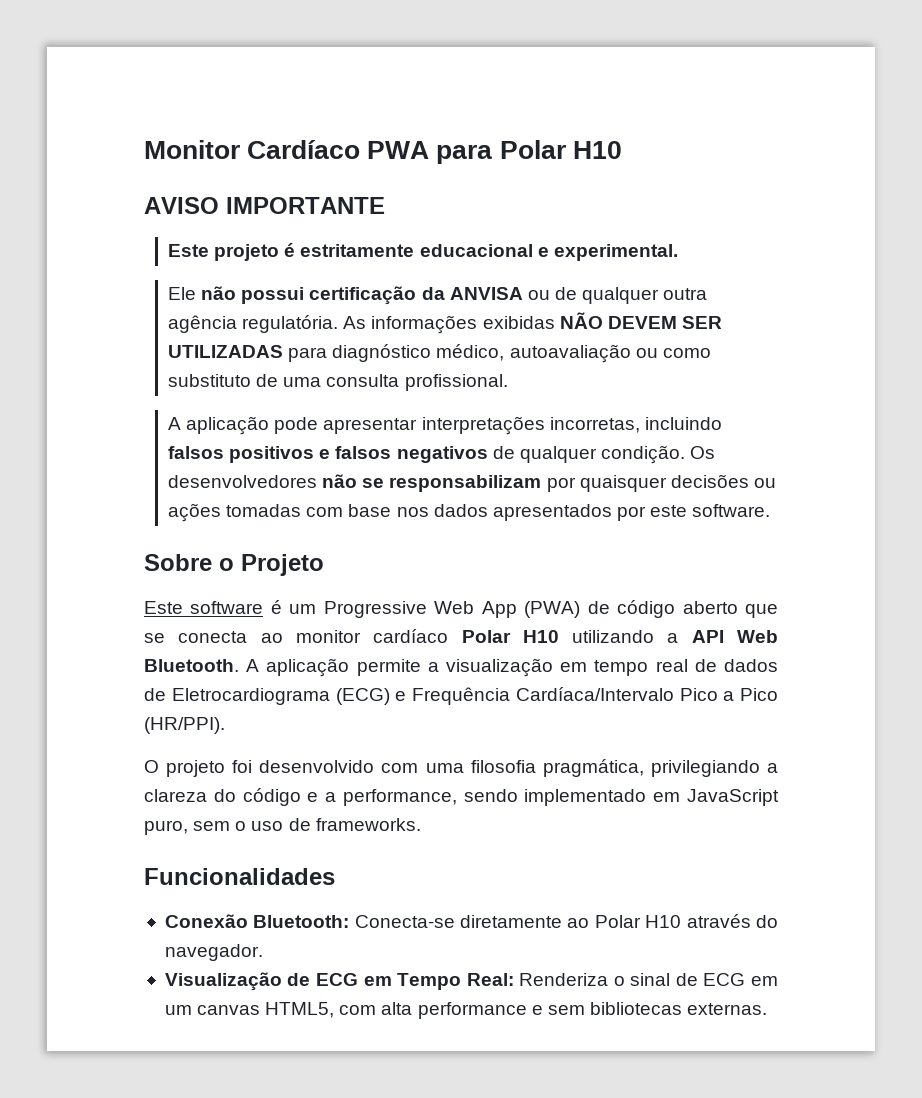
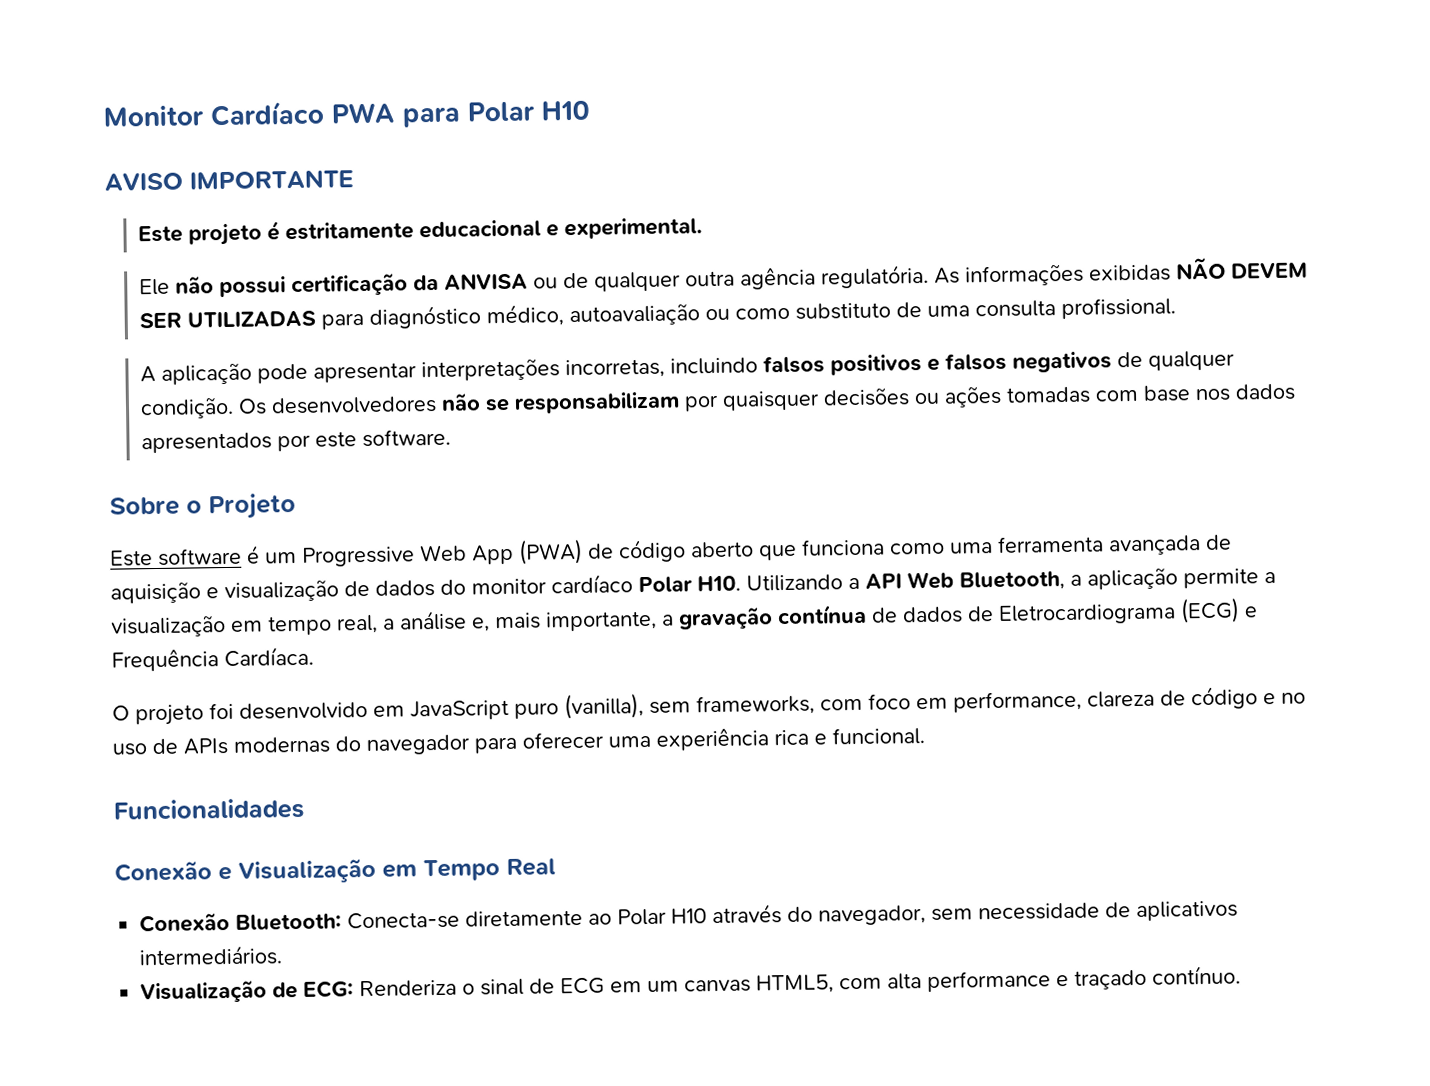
[144,631,283,643] se conecta ao -> [801,534,1232,556] [110,579,466,604] funciona como uma ferramenta avançada de aquisição e visualização de dados do
[522,630,655,643] H10 utilizando -> [697,574,843,592] H10. Utilizando
[144,659,260,672] Bluetooth. A -> [959,571,1082,591] Bluetooth, a
[655,659,688,672] real -> [336,604,867,634] real, a análise e, mais importante, a gravação contínua
[515,687,778,701] [144,717,225,734] Cardíaca/Intervalo Pico a Pico (HR/PPI). -> [224,646,314,668] Cardíaca.
[381,759,779,777] [144,788,779,806] [144,818,421,835] [144,868,335,885] com uma filosofia pragmática, privilegiando a clareza do código e a performance, sendo implementado em JavaScript puro, sem o uso de frameworks. // Funcionalidades -> [373,686,1306,721] [112,727,925,756] [113,797,304,821] [114,858,556,884] em JavaScript puro (vanilla), sem frameworks, com foco em performance, clareza de código e no uso de APIs modernas do navegador para oferecer uma experiência rica e funcional. // Funcionalidades // Conexão e Visualização em Tempo Real
[164,944,263,961] [164,972,514,991] navegador. // Visualização de ECG em Tempo Real: -> [818,900,1239,926] [139,945,283,967] [140,980,355,1004] navegador, sem necessidade de aplicativos intermediários. // Visualização de ECG:
[547,1002,768,1015] sem bibliotecas externas. -> [1074,965,1242,990] traçado contínuo.

